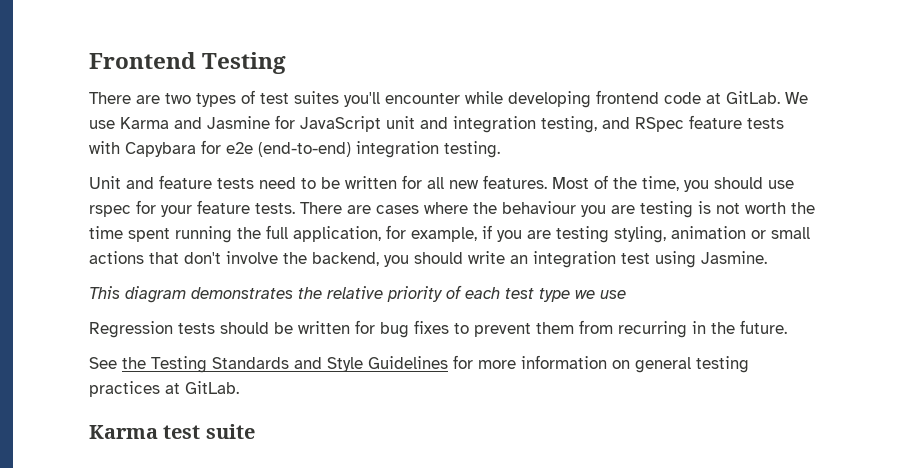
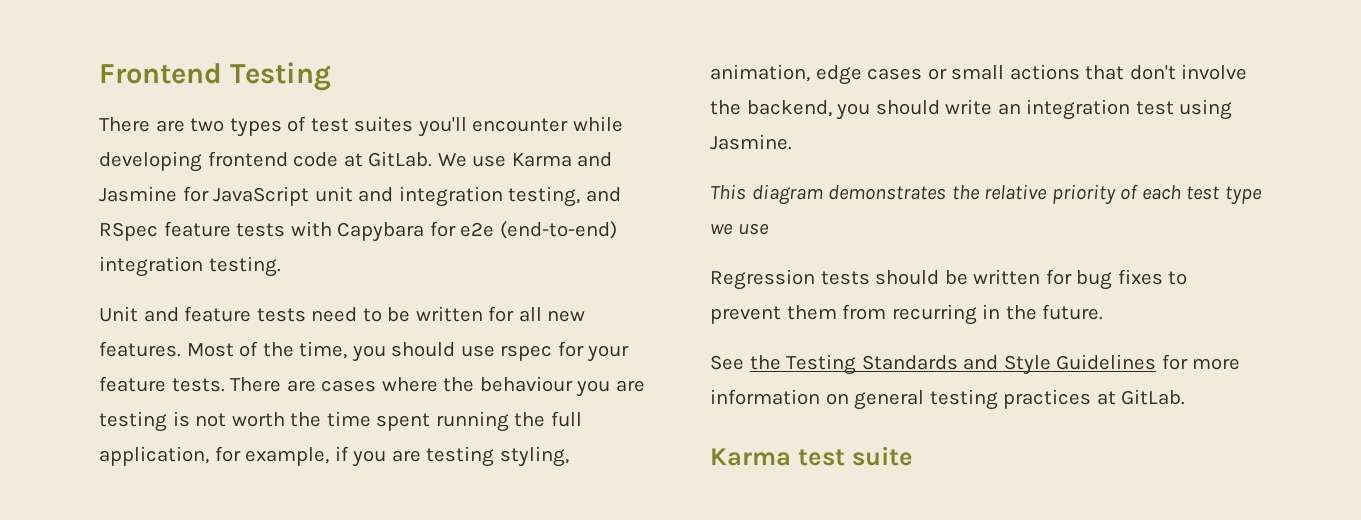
[671,226,746,239] animation -> [710,64,923,85] animation, edge cases

